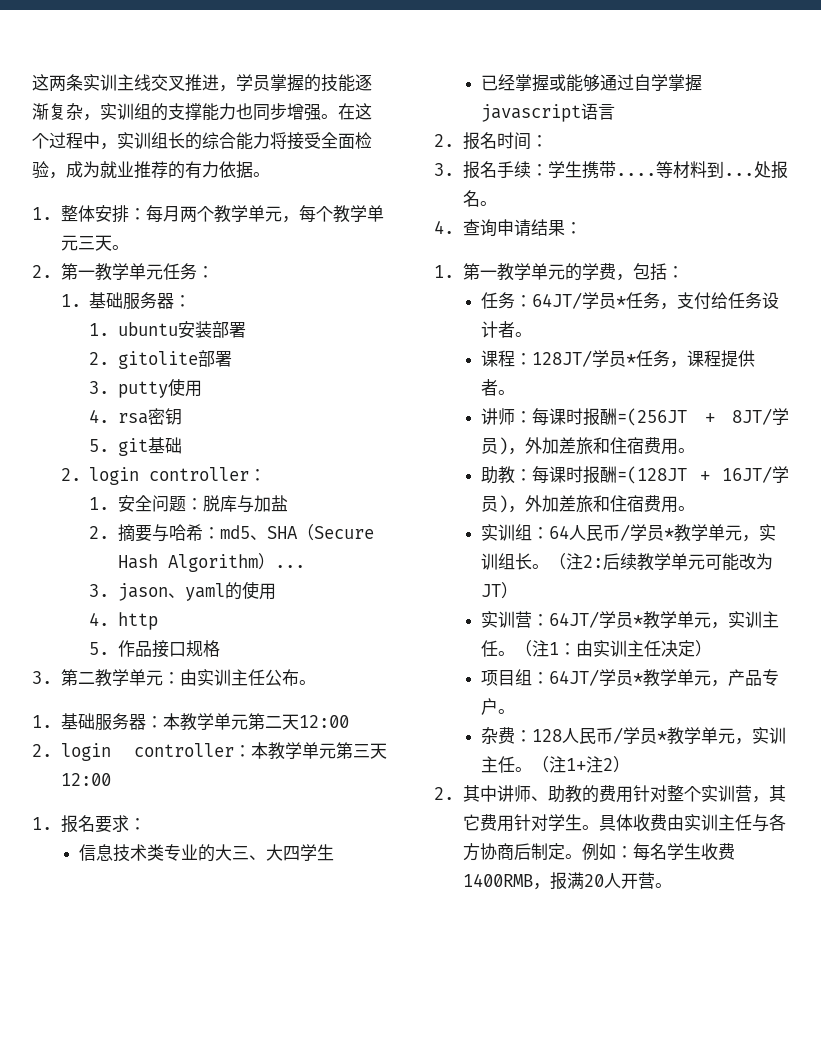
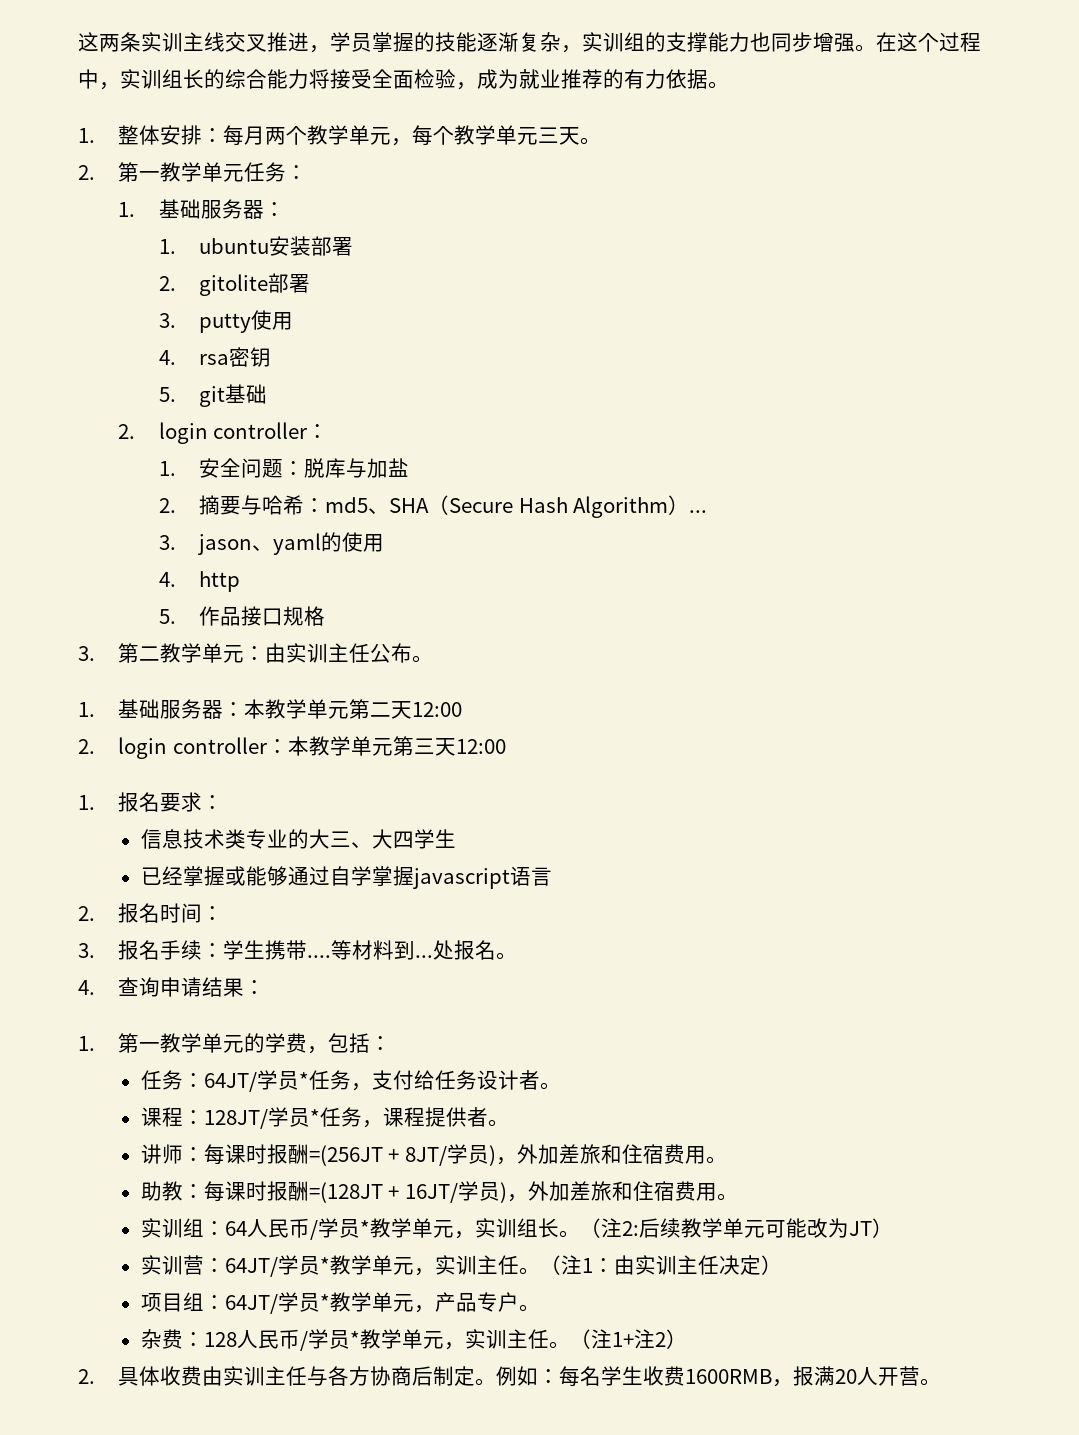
[462,785,786,803] [462,814,599,832] 其中讲师、助教的费用针对整个实训营，其它费用针对学生。 -> (95, 1376) none
[462,873,533,887] 1400RMB -> [685,1369,773,1384] 1600RMB

